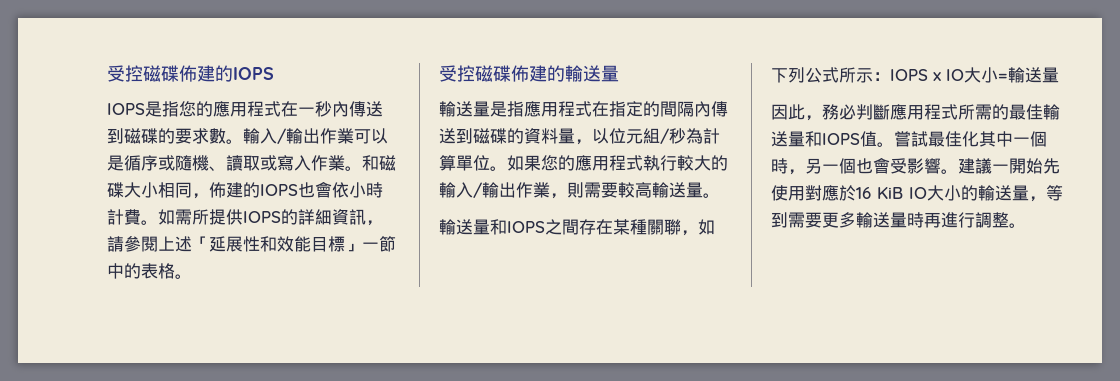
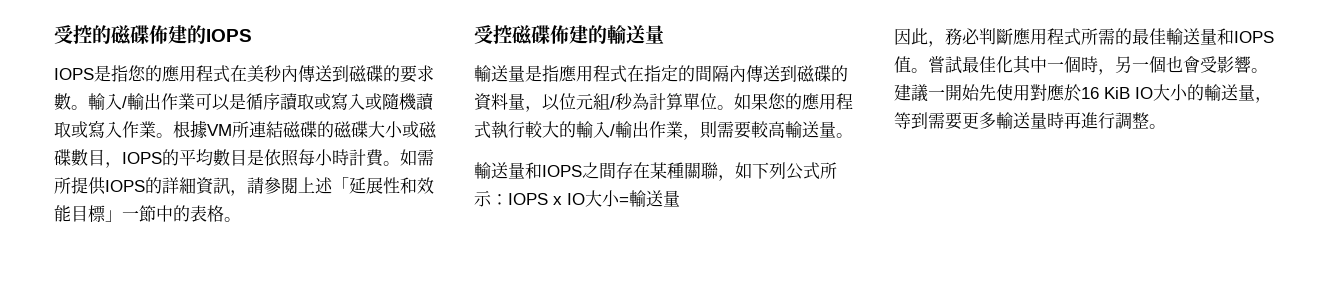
[107,65,143,82] 受控 -> [54,25,111,44] 受控的
[298,107,315,115] 一 -> [247,65,264,82] 美
[158,155,396,171] [107,181,349,199] 或隨機、讀取或寫入作業。和磁碟大小相同，佈建的IOPS也會依 -> [280,92,434,111] [54,120,437,139] [54,149,315,168] 讀取或寫入或隨機讀取或寫入作業。根據VM所連結磁碟的磁碟大小或磁碟數目，IOPS的平均數目是依照每

